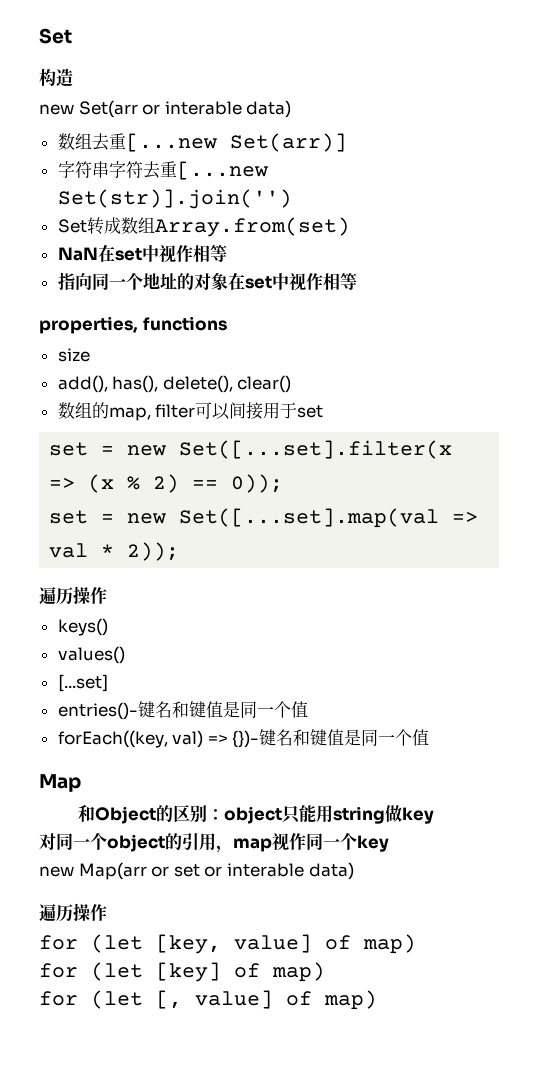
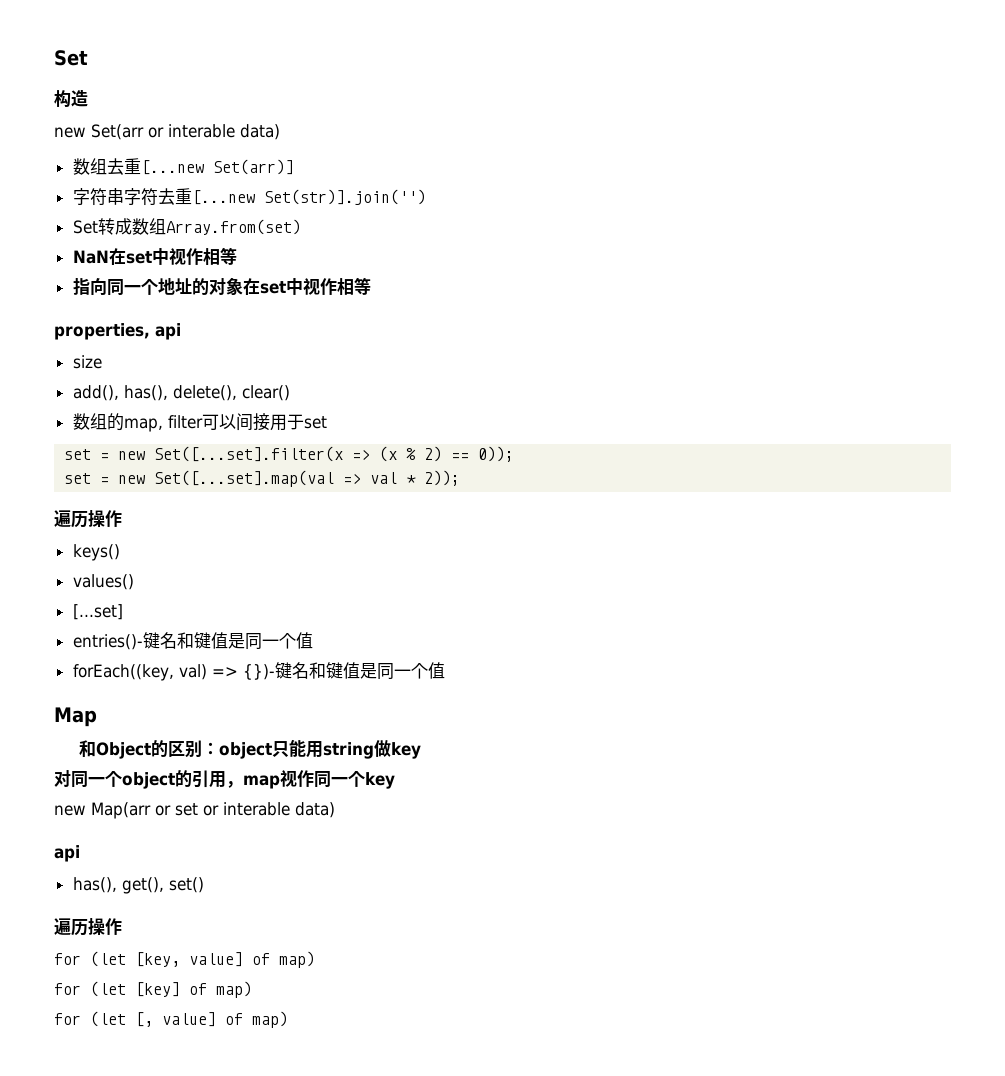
[142,316,227,331] functions -> [155,323,181,340] api
(354, 871) none -> [54,845,80,862] [72,877,204,894] // api // has(), get(), set()

